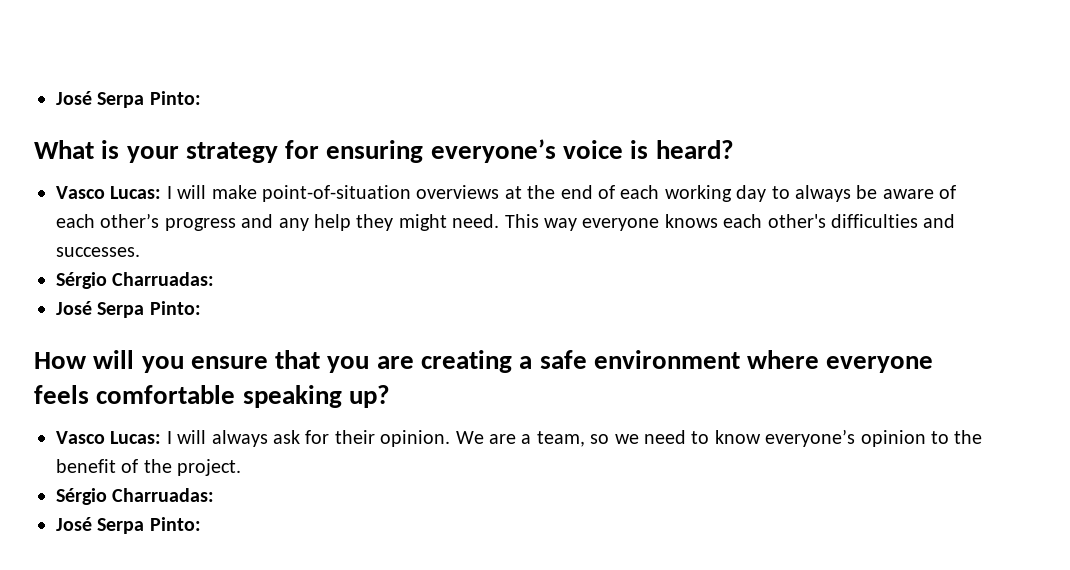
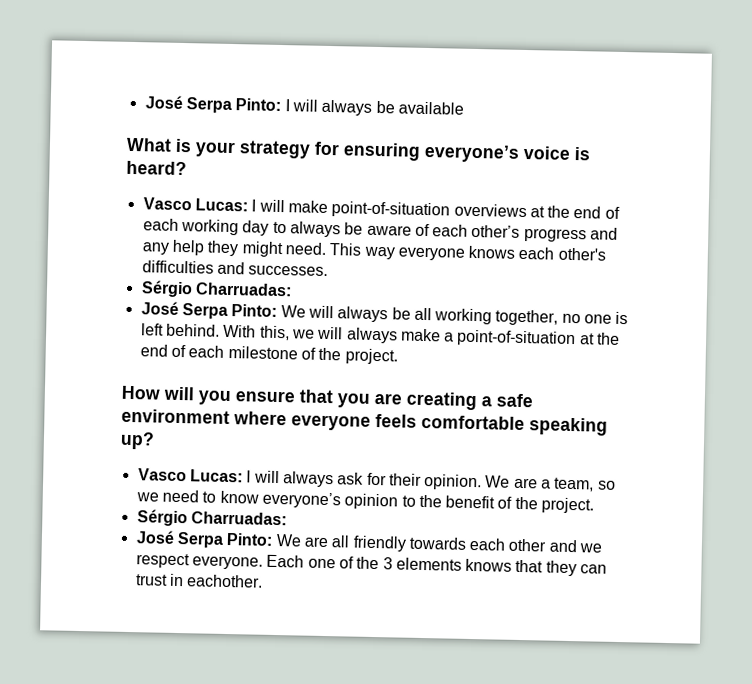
[56,91,201,108] José Serpa Pinto: -> [144,95,464,116] José Serpa Pinto: I will always be available
(201, 308) none -> [280,305,629,326] [140,323,621,348] [139,344,398,365] We will always be all working together, no one is left behind. With this, we will always make a point-of-situation at the end of each milestone of the project.
(201, 524) none -> [275,533,603,553] [135,553,608,577] [134,573,264,588] We are all friendly towards each other and we respect everyone. Each one of the 3 elements knows that they can trust in eachother.

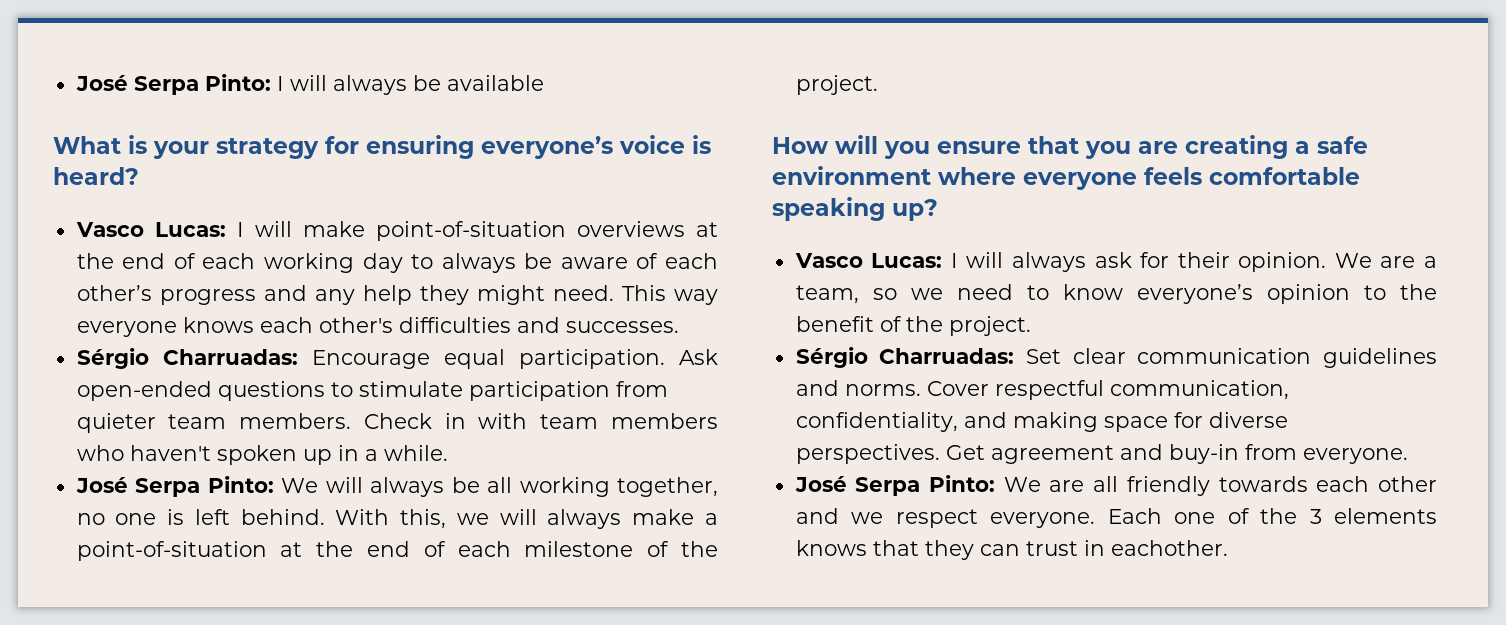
(292, 289) none -> [311,349,719,369] [76,381,668,401] [76,413,719,433] [76,445,448,465] Encourage equal participation. Ask open-ended questions to stimulate participation from quieter team members. Check in with team members who haven't spoken up in a while.
(287, 518) none -> [1025,348,1437,368] [795,380,1289,400] [795,412,1288,432] [795,444,1408,464] Set clear communication guidelines and norms. Cover respectful communication, confidentiality, and making space for diverse perspectives. Get agreement and buy-in from everyone.

